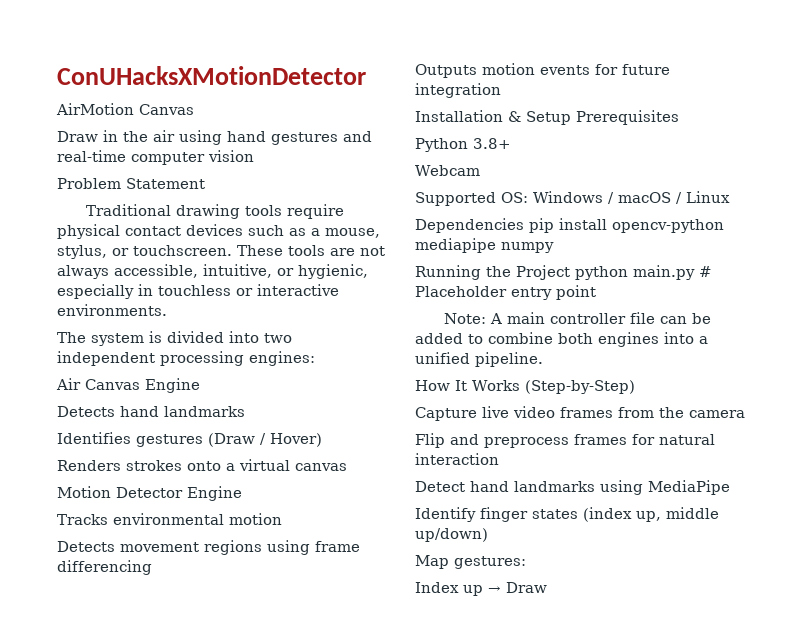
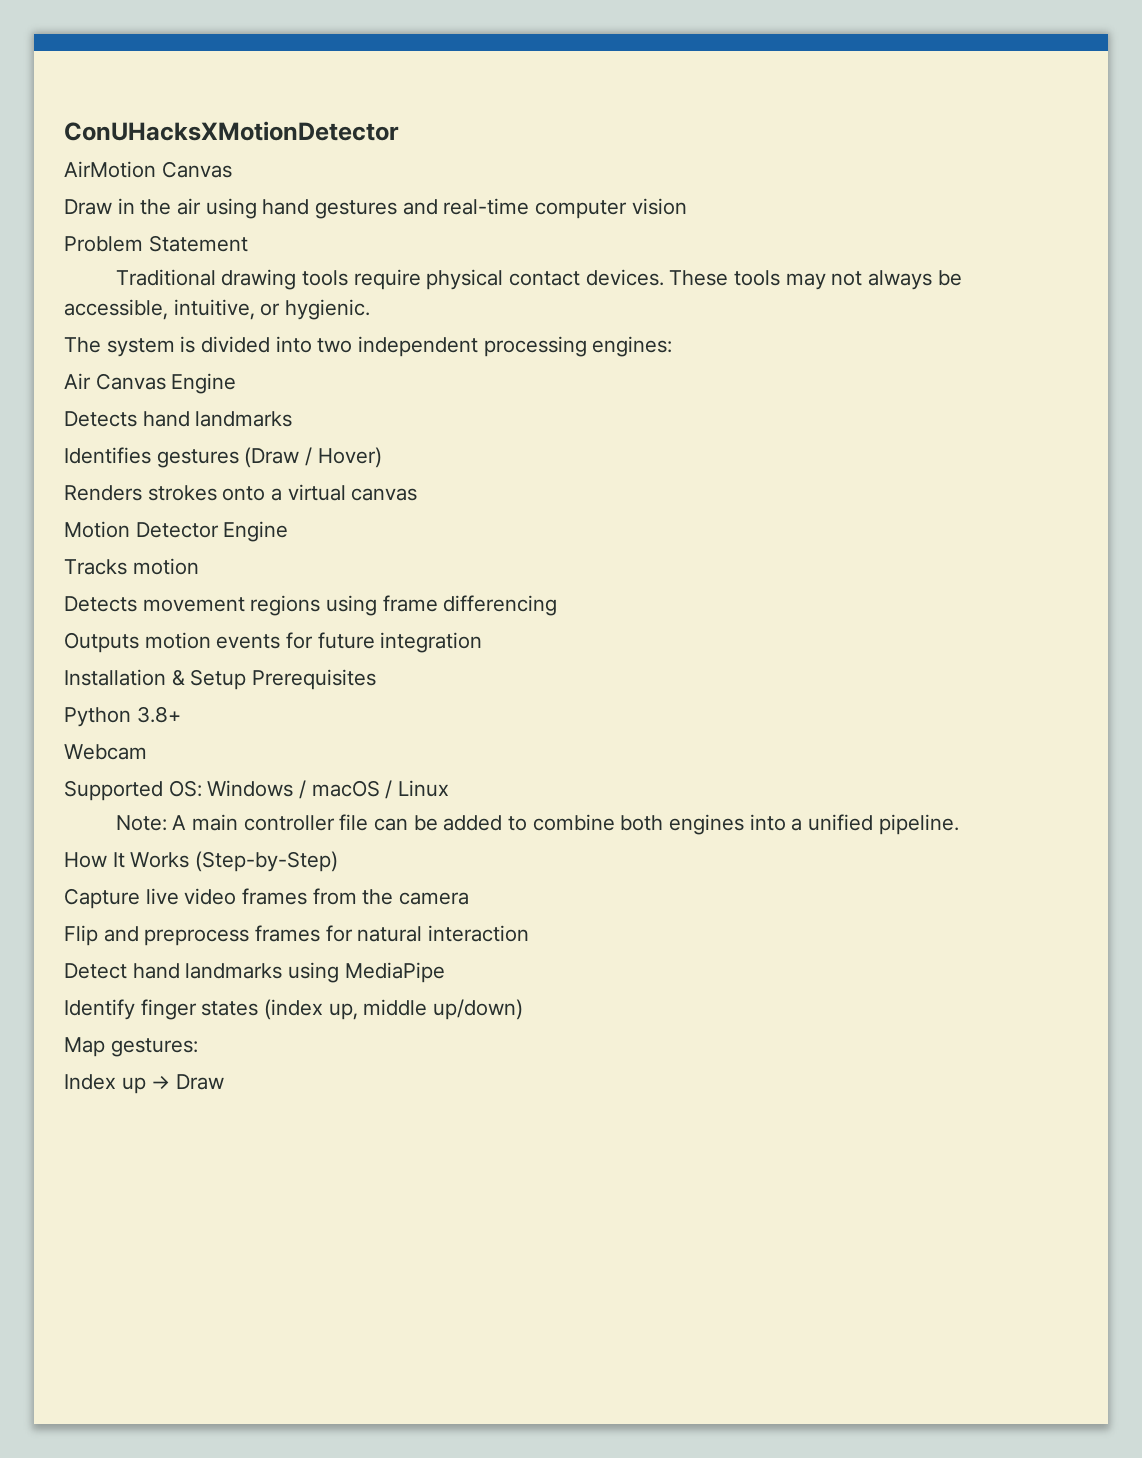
[186,224,380,238] [57,245,232,259] devices such as a mouse, stylus, or touchscreen. -> [585,269,664,286] devices.
[330,248,355,256] are -> [785,273,826,290] may
(109, 272) none -> [937,270,962,286] be
[298,264,368,279] [57,284,339,299] [57,304,167,316] hygienic, especially in touchless or interactive environments. -> [285,299,371,320] hygienic.
[113,513,224,525] environmental -> (127, 567) none
[415,218,724,233] [415,238,554,253] [415,265,712,280] [415,285,596,300] // Dependencies pip install opencv-python mediapipe numpy // Running the Project python main.py # Placeholder entry point -> (450, 788) none

